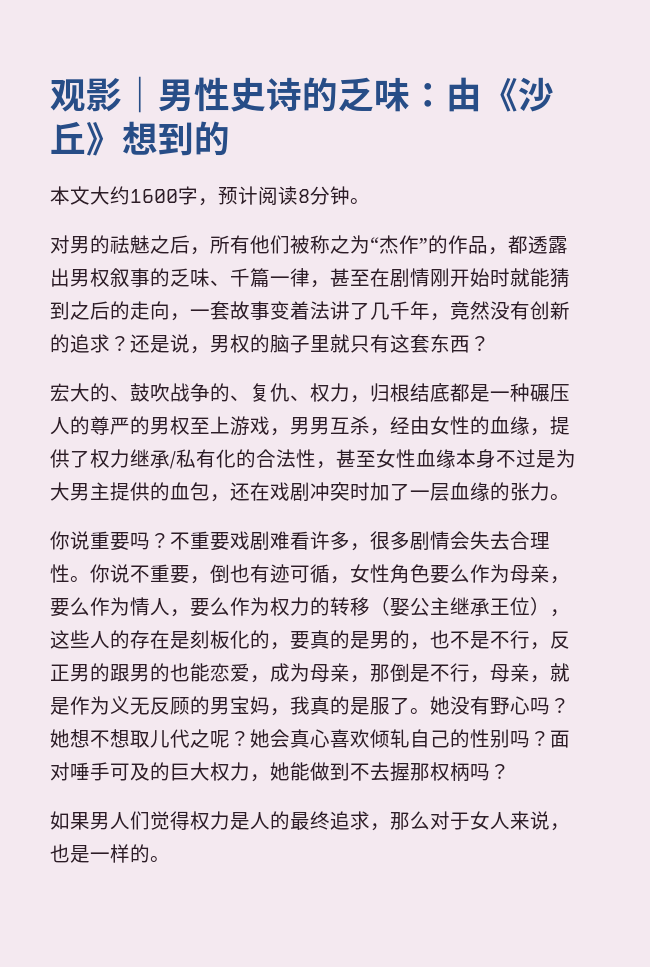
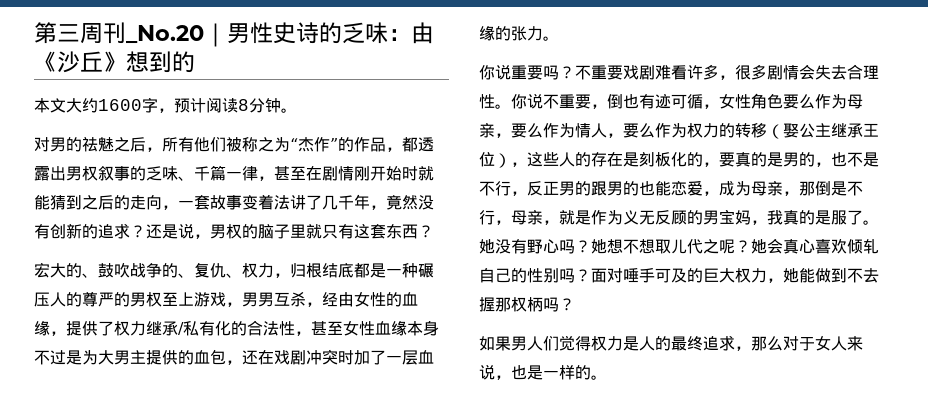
[50,78,122,112] 观影 -> [34,22,204,44] 第三周刊_No.20

